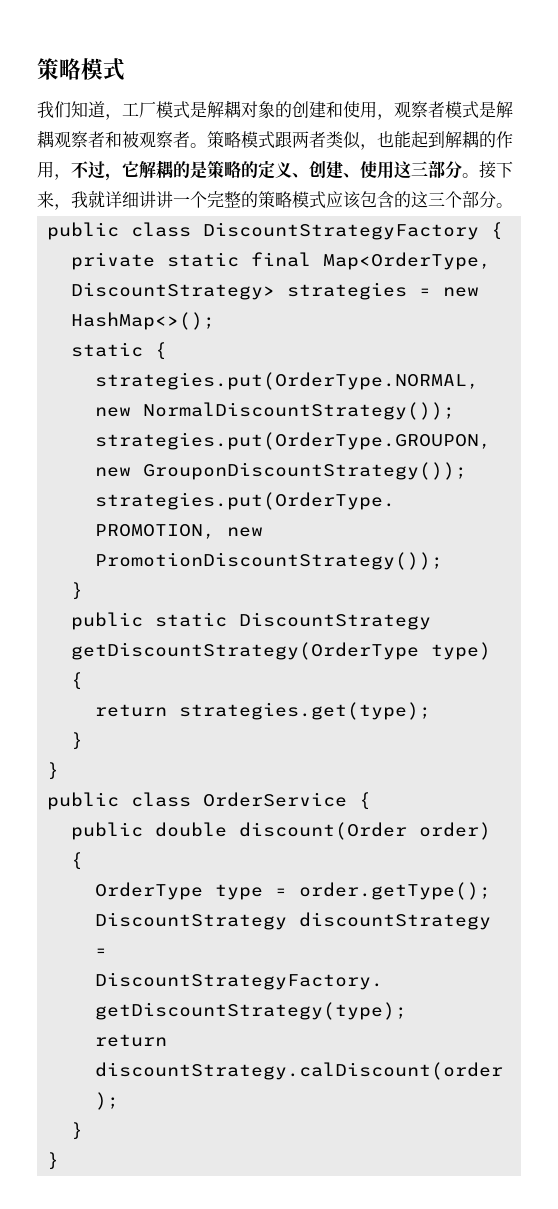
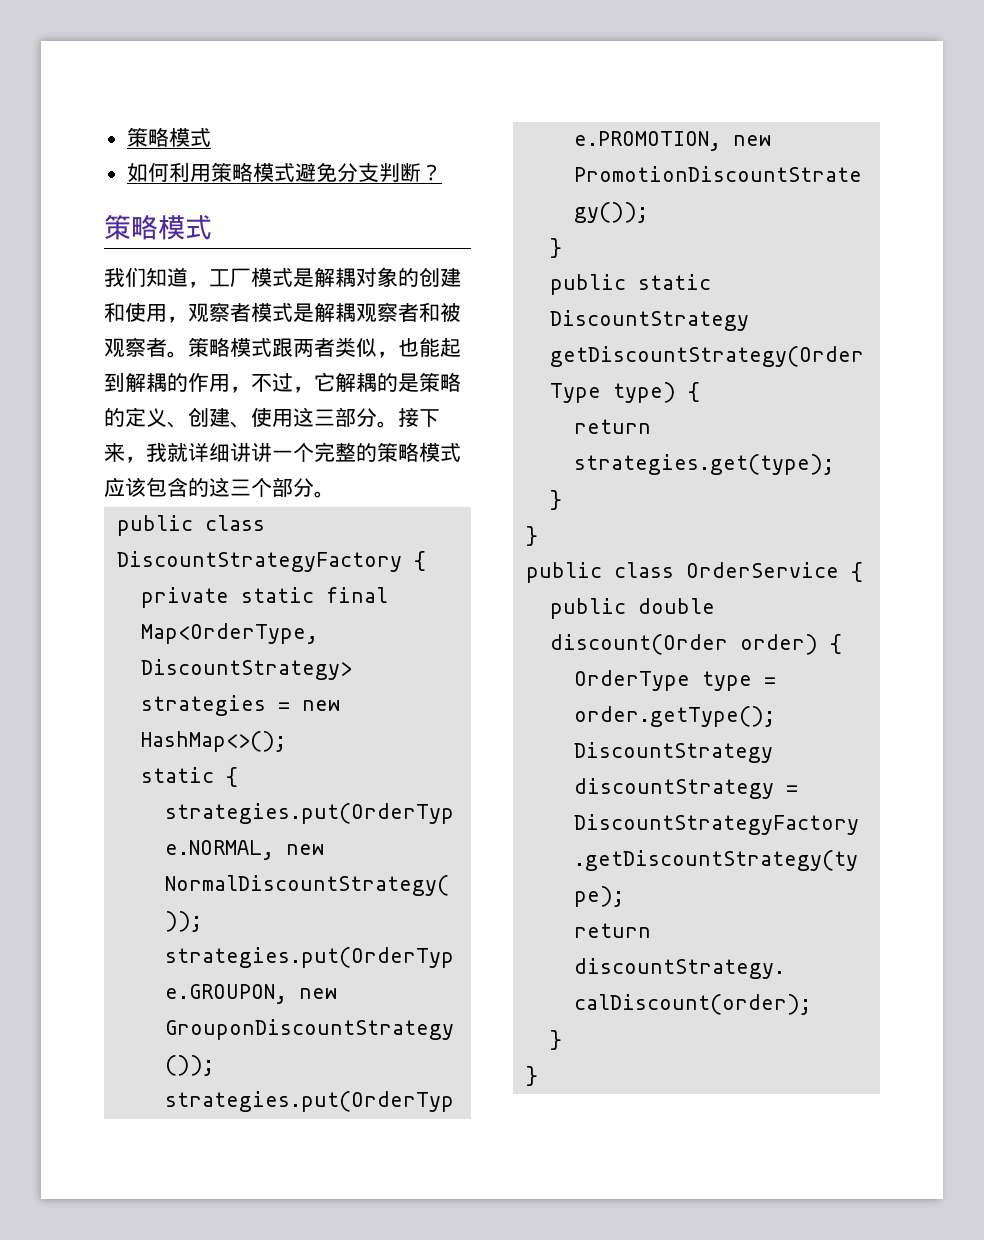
[37,58,125,81] 策略模式 -> [127,127,212,147] [127,162,443,182] [104,214,212,240] 策略模式 // 如何利用策略模式避免分支判断？ // 策略模式

